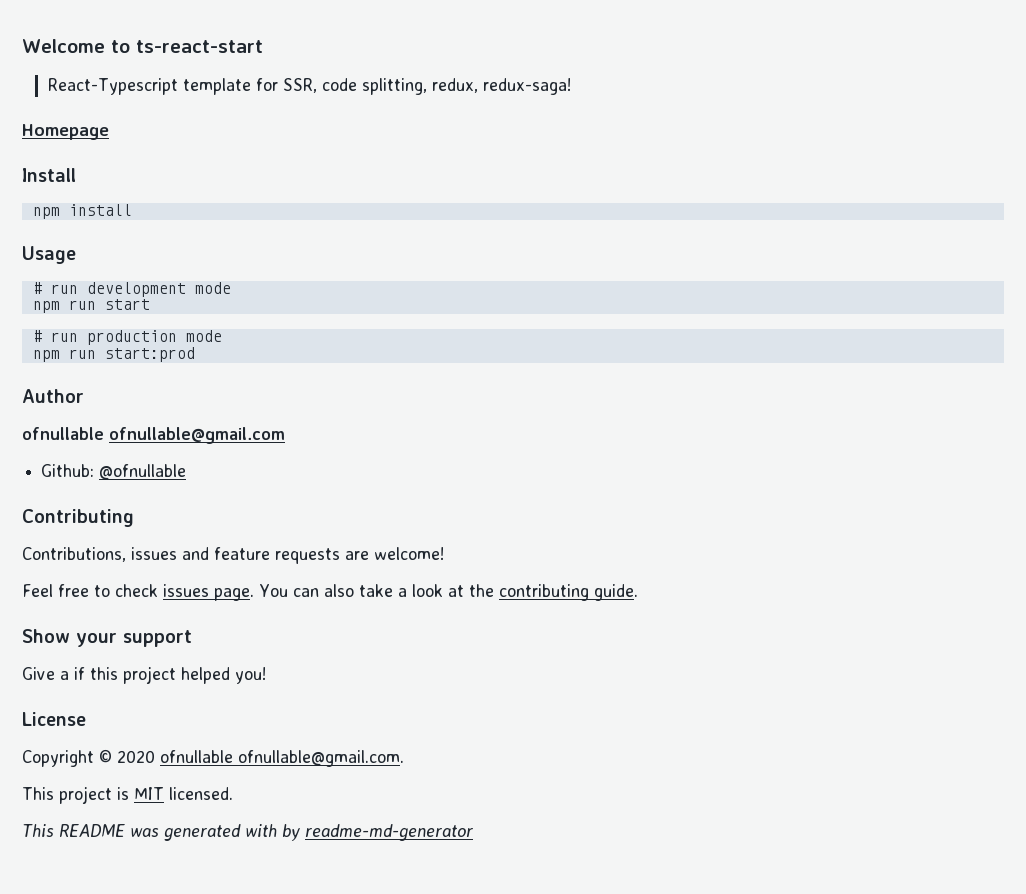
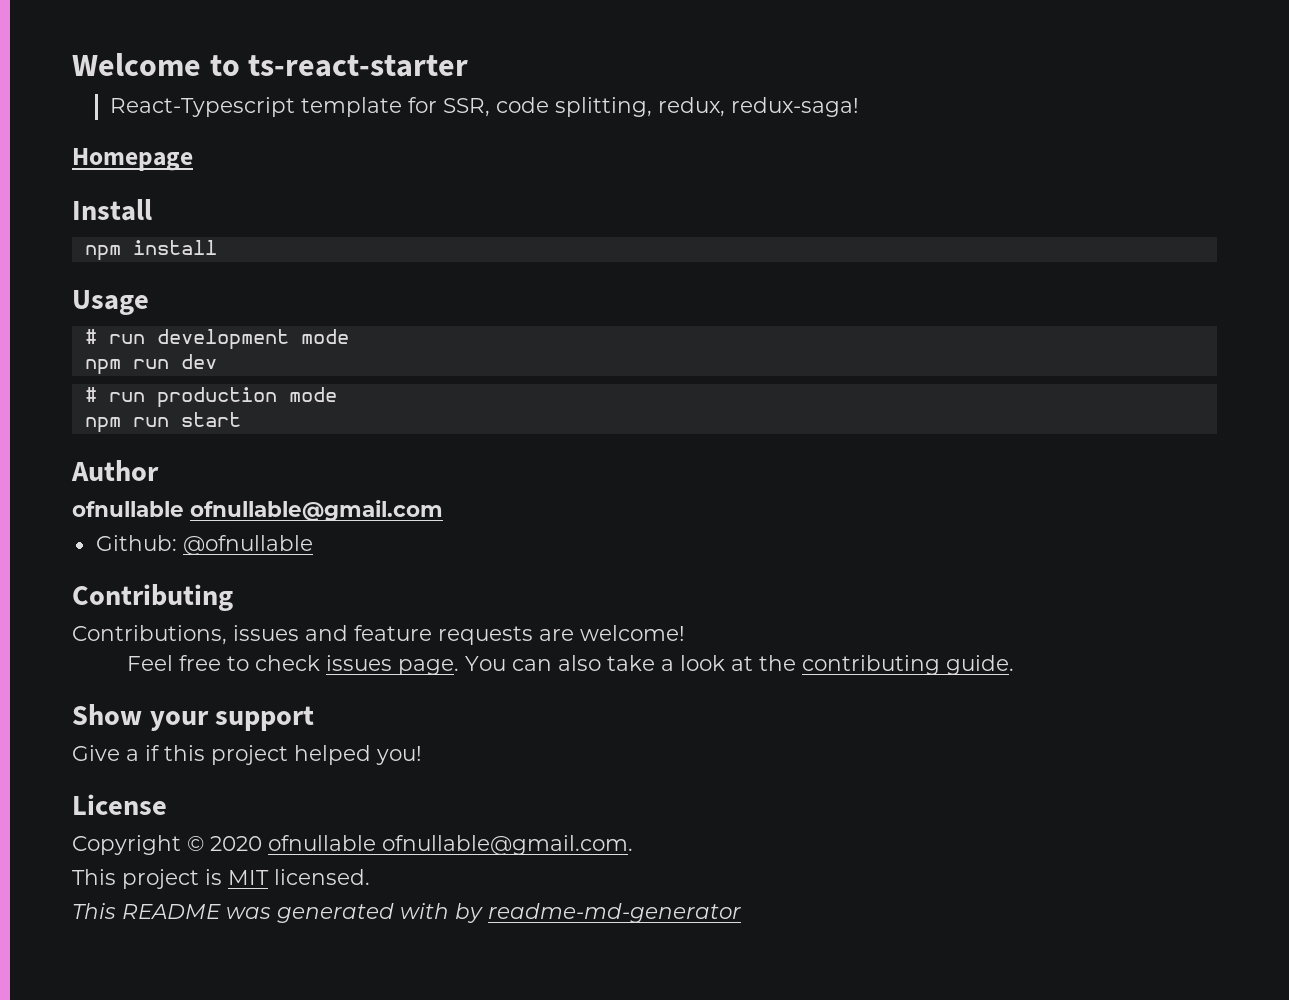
[135,40,263,53] ts-react-start -> [248,55,469,77] ts-react-starter
[104,299,150,310] start -> [180,354,217,369] dev
[104,347,195,362] start:prod -> [180,412,241,427] start

